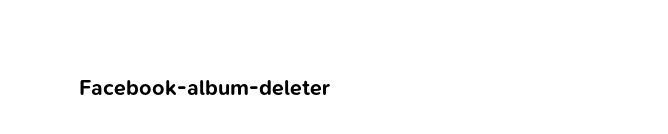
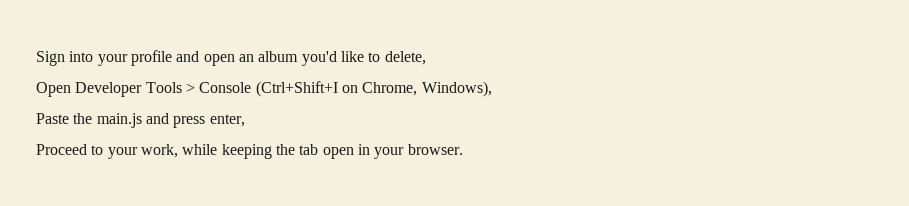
[79,80,330,96] Facebook-album-deleter -> [36,50,426,66] [36,81,492,97] [36,113,245,128] [36,144,463,159] Sign into your profile and open an album you'd like to delete, // Open Developer Tools > Console (Ctrl+Shift+I on Chrome, Windows), // Paste the main.js and press enter, // Proceed to your work, while keeping the tab open in your browser.

